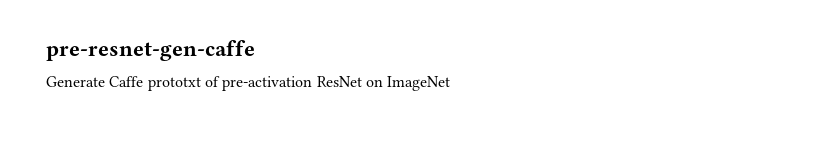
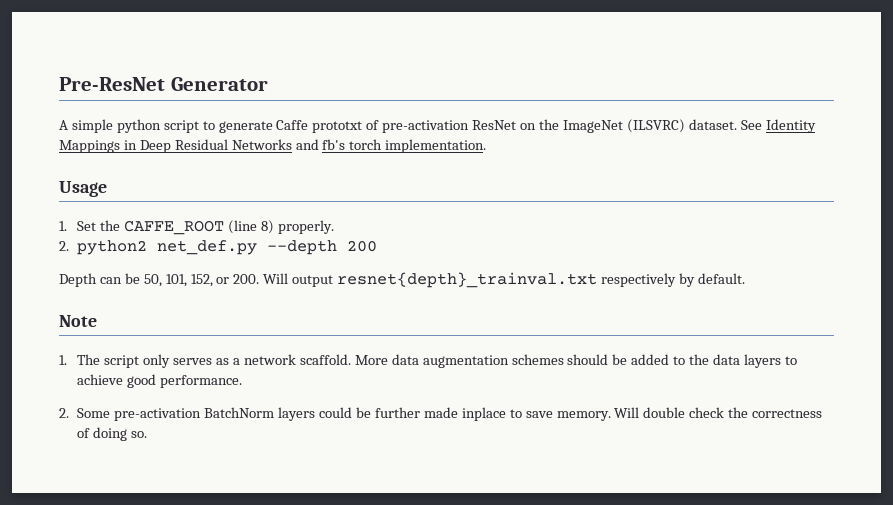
[46,40,255,61] [46,76,105,87] pre-resnet-gen-caffe // Generate -> [59,77,268,91] [59,119,273,133] Pre-ResNet Generator // A simple python script to generate
[387,76,451,91] ImageNet -> [538,119,816,133] [59,139,487,153] [59,181,107,197] [59,220,335,235] [59,240,378,255] [59,272,745,288] [59,315,97,327] [59,354,797,368] [77,374,243,388] [59,407,823,421] [77,427,148,441] the ImageNet (ILSVRC) dataset. See Identity Mappings in Deep Residual Networks and fb's torch implementation. // Usage // 1. Set the CAFFE_ROOT (line 8) properly. // 2. python2 net_def.py --depth 200 // Depth can be 50, 101, 152, or 200. Will output resnet{depth}_trainval.txt respectively by default. // Note // 1. The script only serves as a network scaffold. More data augmentation schemes should be added to the data layers to achieve good performance. // 2. Some pre-activation BatchNorm layers could be further made inplace to save memory. Will double check the correctness of doing so.

